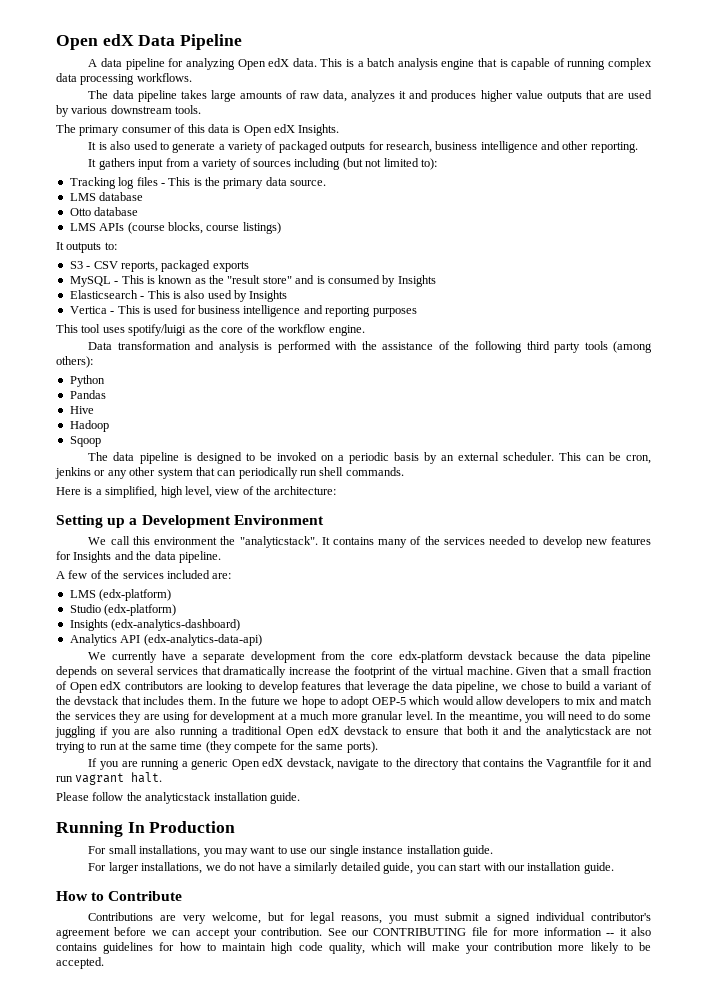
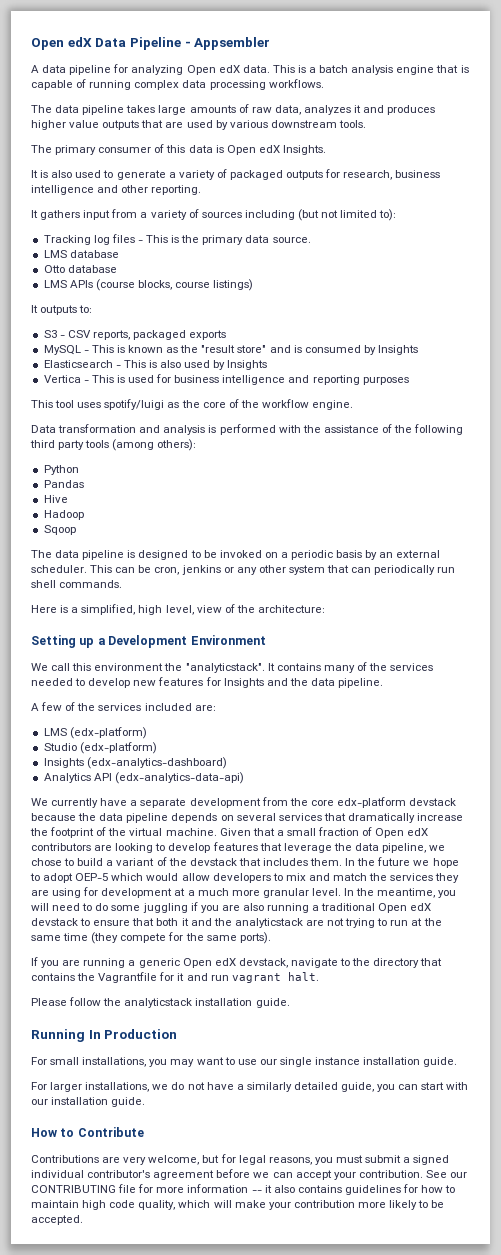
(243, 42) none -> [184,37,271,50] - Appsembler

